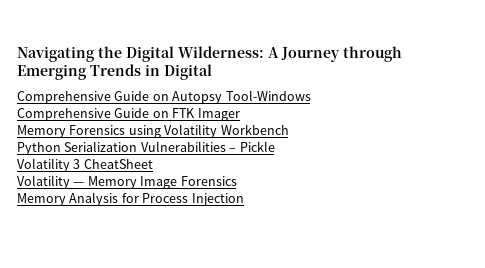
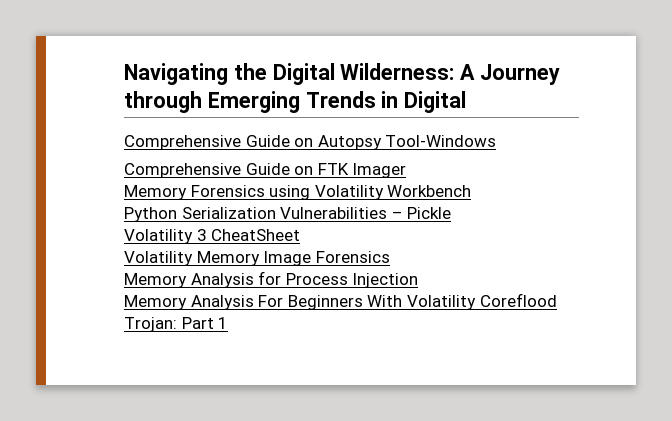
[73,182,85,186] — -> (193, 258) none
(244, 199) none -> [124,293,557,310] [124,317,229,332] // Memory Analysis For Beginners With Volatility Coreflood Trojan: Part 1

